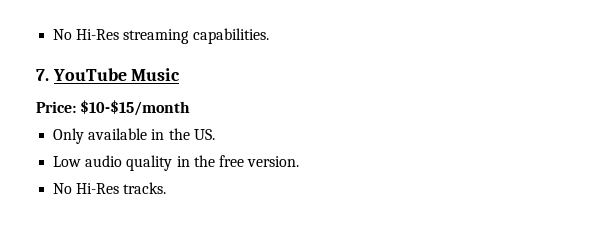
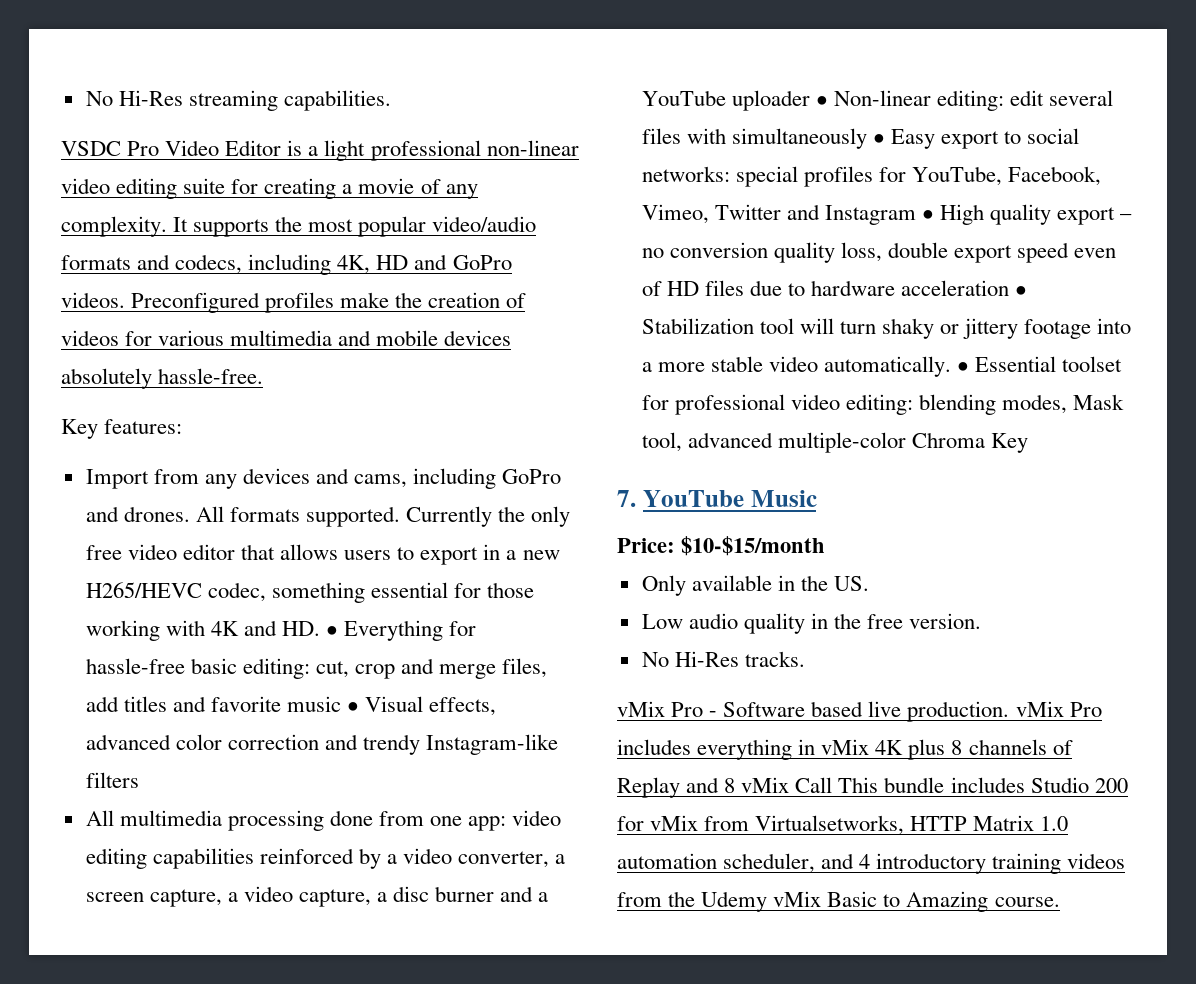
(269, 36) none -> [61,140,579,161] [61,178,478,199] [61,216,537,237] [61,254,512,275] [61,292,527,313] [61,330,512,346] [61,368,264,389] [61,419,183,439] [85,468,562,489] [85,506,571,527] [85,544,560,565] [85,582,535,603] [85,620,477,641] [85,658,548,679] [85,696,497,716] [85,734,559,755] [85,772,139,788] [85,810,562,831] [85,848,566,869] [85,886,549,907] [641,90,1114,111] [641,128,1080,149] [641,166,1102,187] [641,204,1133,225] [641,242,1117,263] [641,280,1028,296] [641,318,1132,339] [641,356,1123,377] [641,394,1125,415] [641,432,1029,453] // VSDC Pro Video Editor is a light professional non-linear video editing suite for creating a movie of any complexity. It supports the most popular video/audio formats and codecs, including 4K, HD and GoPro videos. Preconfigured profiles make the creation of videos for various multimedia and mobile devices absolutely hassle-free. // Key features: // Import from any devices and cams, including GoPro and drones. All formats supported. Сurrently the only free video editor that allows users to export in a new H265/HEVC codec, something essential for those working with 4K and HD. • Everything for hassle-free basic editing: cut, crop and merge files, add titles and favorite music • Visual effects, advanced color correction and trendy Instagram-like filters // All multimedia processing done from one app: video editing capabilities reinforced by a video converter, a screen capture, a video capture, a disc burner and a YouTube uploader • Non-linear editing: edit several files with simultaneously • Easy export to social networks: special profiles for YouTube, Facebook, Vimeo, Twitter and Instagram • High quality export – no conversion quality loss, double export speed even of HD files due to hardware acceleration • Stabilization tool will turn shaky or jittery footage into a more stable video automatically. • Essential toolset for professional video editing: blending modes, Mask tool, advanced multiple-color Chroma Key
(167, 188) none -> [617,701,1102,722] [617,739,1073,760] [617,777,1128,798] [617,815,1069,835] [617,853,1126,874] [617,891,1060,912] // vMix Pro - Software based live production. vMix Pro includes everything in vMix 4K plus 8 channels of Replay and 8 vMix Call This bundle includes Studio 200 for vMix from Virtualsetworks, HTTP Matrix 1.0 automation scheduler, and 4 introductory training videos from the Udemy vMix Basic to Amazing course.

